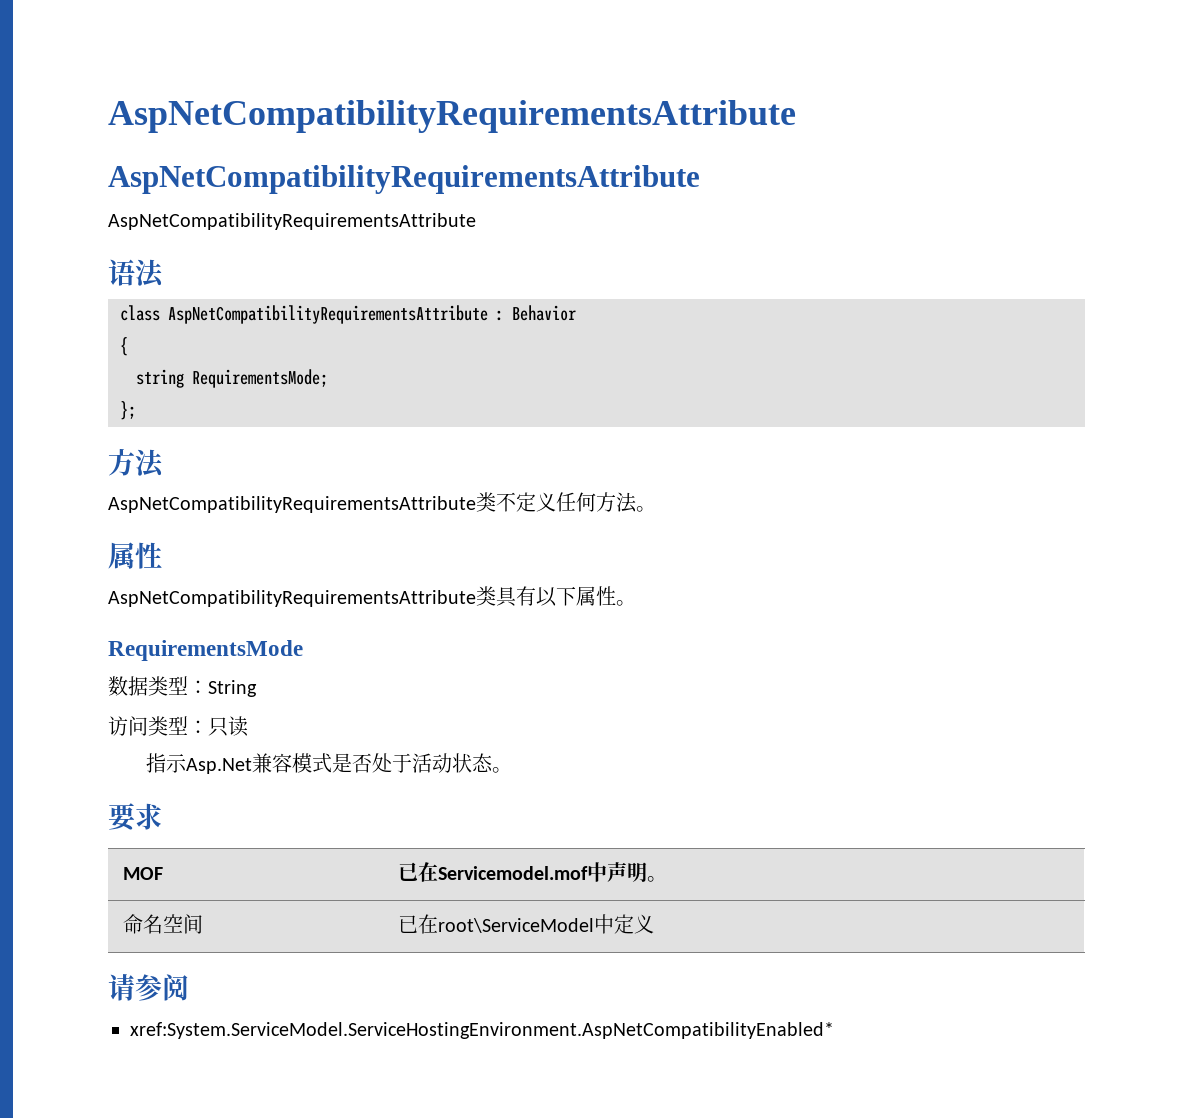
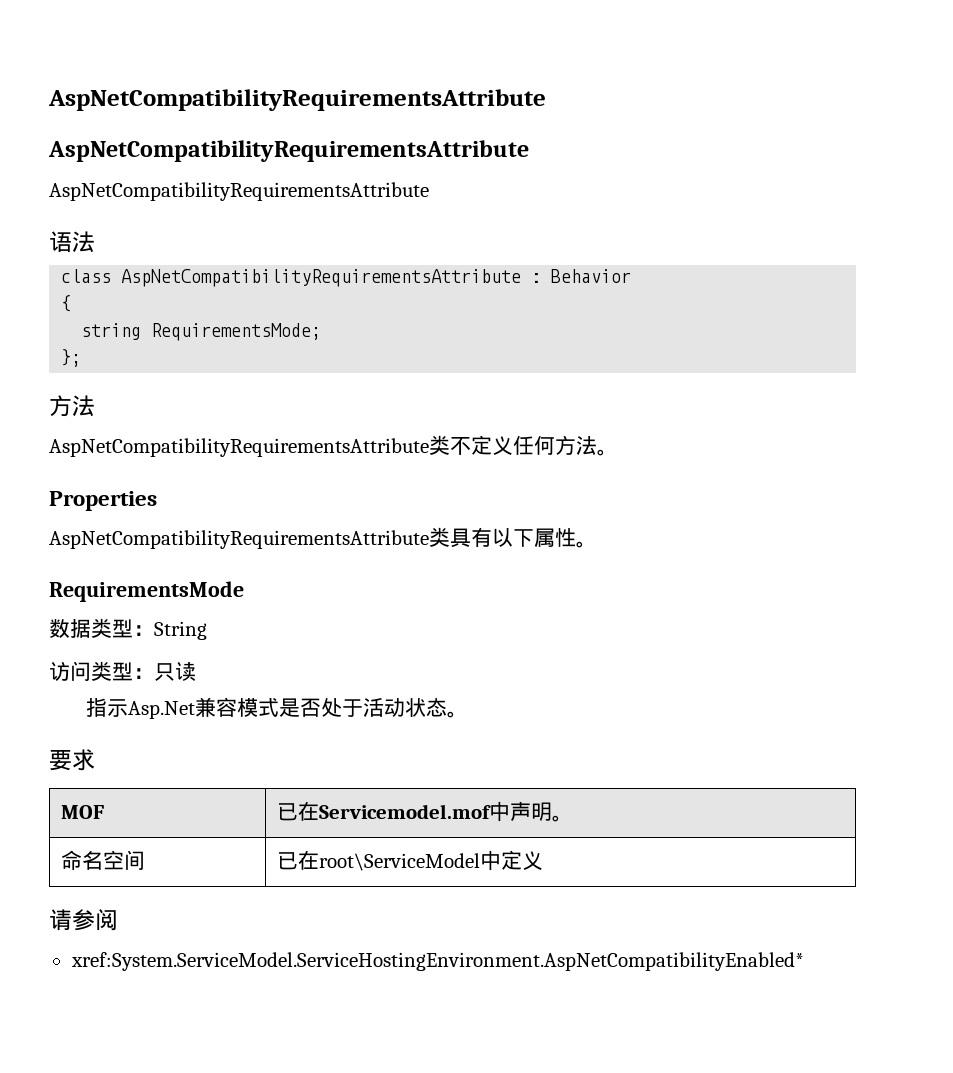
[108,542,162,569] 属性 -> [49,491,157,511] Properties

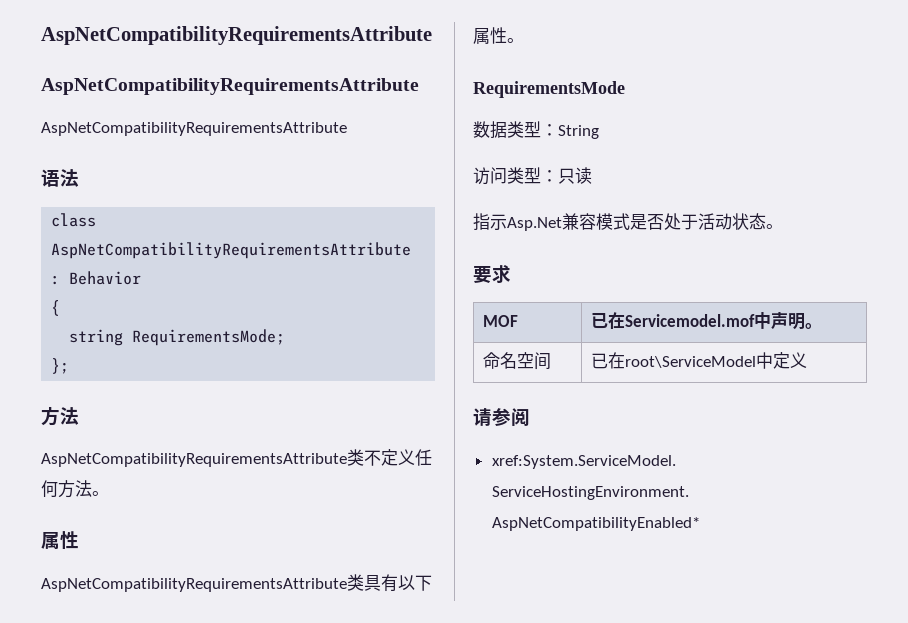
[49,491,157,511] Properties -> [41,531,79,549] 属性

